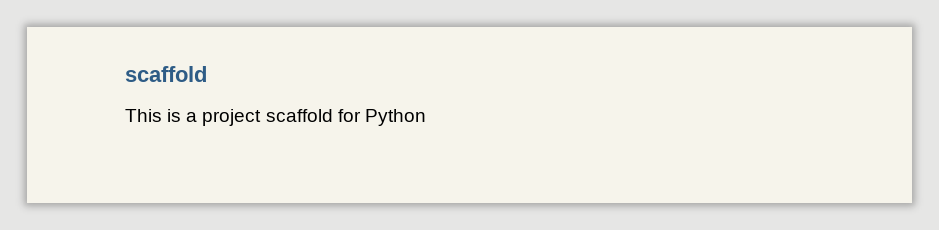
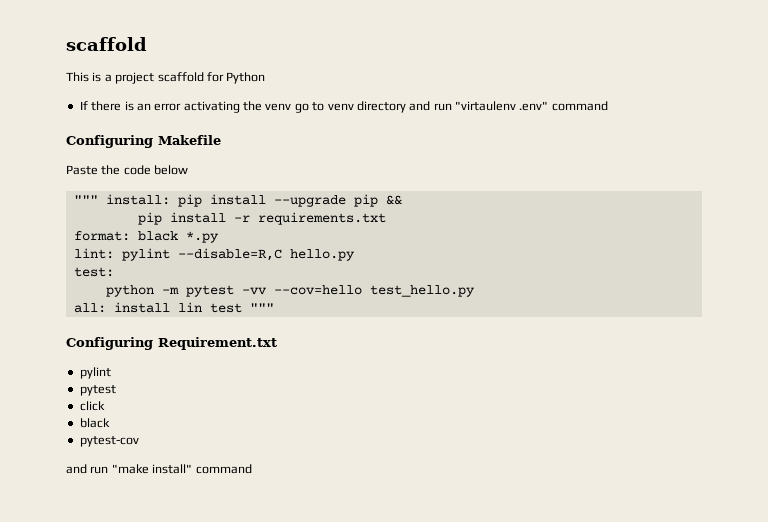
(426, 117) none -> [79,101,608,113] [66,135,221,148] [66,165,189,175] [73,194,402,207] [137,212,386,225] [73,231,219,243] [73,248,355,261] [73,267,114,277] [105,285,475,297] [73,302,274,313] [66,337,277,350] [79,367,111,379] [79,385,116,396] [79,401,105,411] [79,418,110,428] [79,436,139,447] [66,464,252,474] // If there is an error activating the venv go to venv directory and run "virtaulenv .env" command // Configuring Makefile // Paste the code below // """ install: pip install --upgrade pip && // pip install -r requirements.txt // format: black *.py // lint: pylint --disable=R,C hello.py // test: // python -m pytest -vv --cov=hello test_hello.py // all: install lin test """ // Configuring Requirement.txt // pylint // pytest // click // black // pytest-cov // and run "make install" command

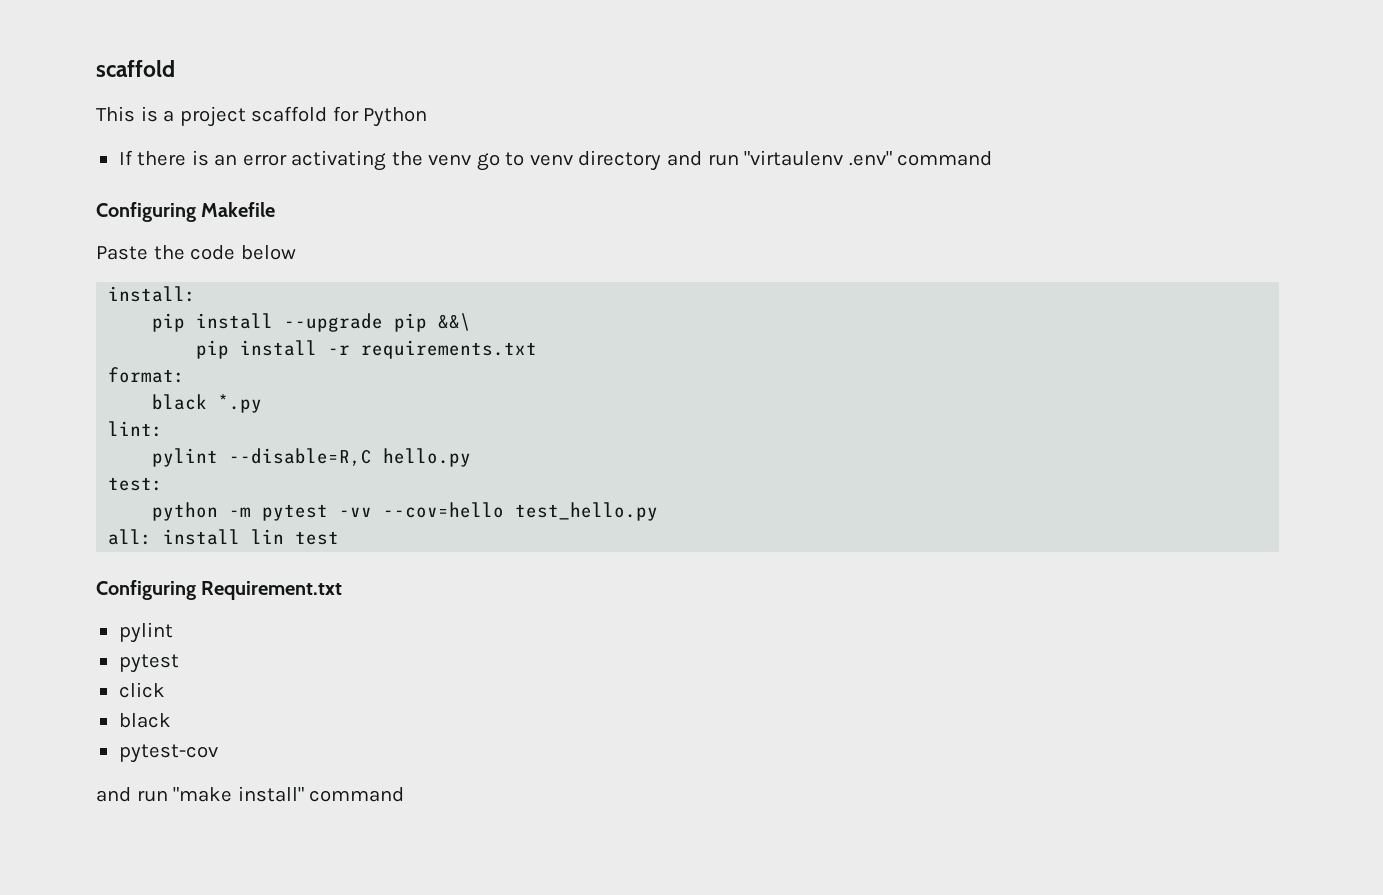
[73,195,98,204] """ -> (296, 252) none
(170, 199) none -> (197, 294) //
[385,195,402,205] && -> [438,313,472,331] &&\
(130, 236) none -> (186, 375) //
(114, 253) none -> (164, 429) //
[249,303,274,312] """ -> (340, 538) none

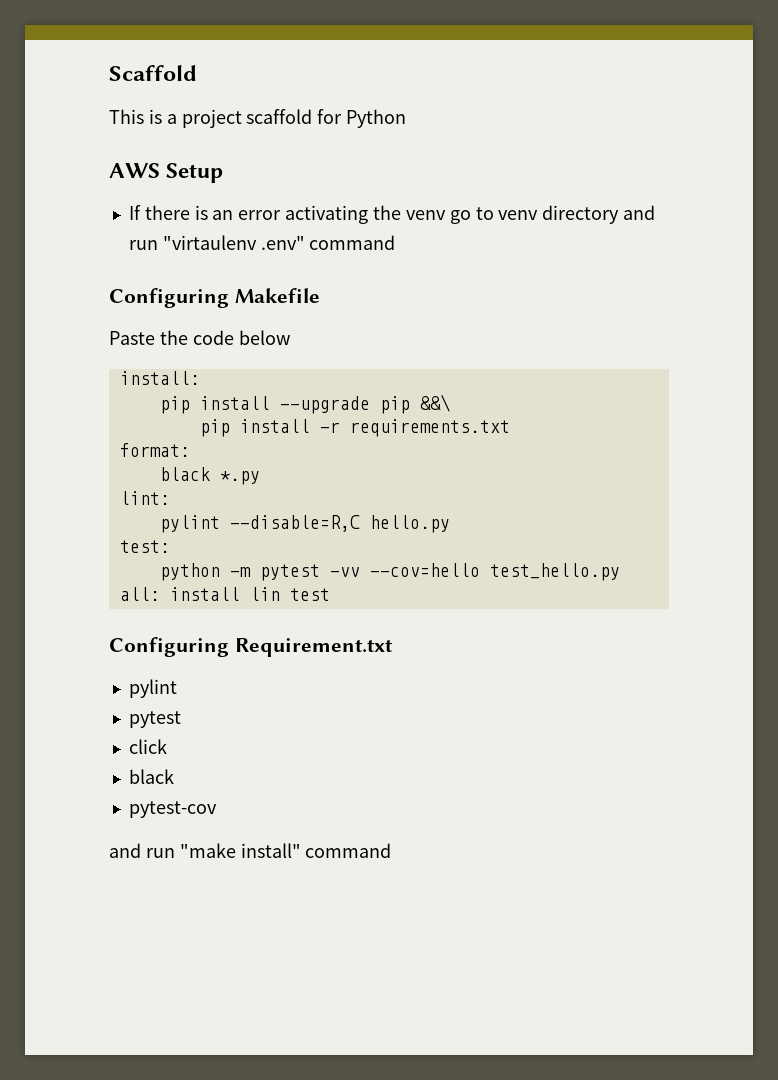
[96,60,175,77] scaffold -> [109,65,197,81] Scaffold
(428, 117) none -> [109,163,224,183] // AWS Setup

